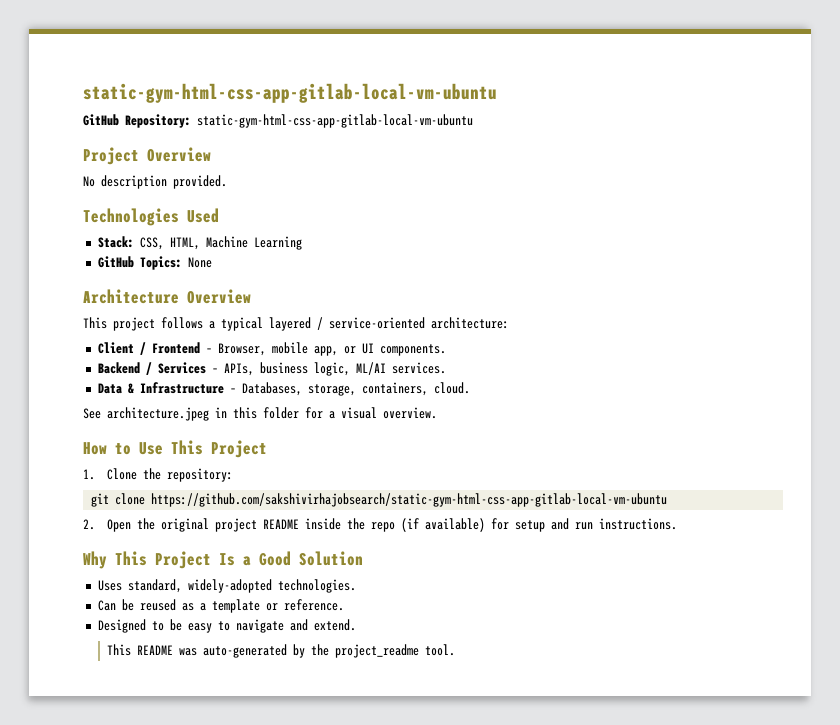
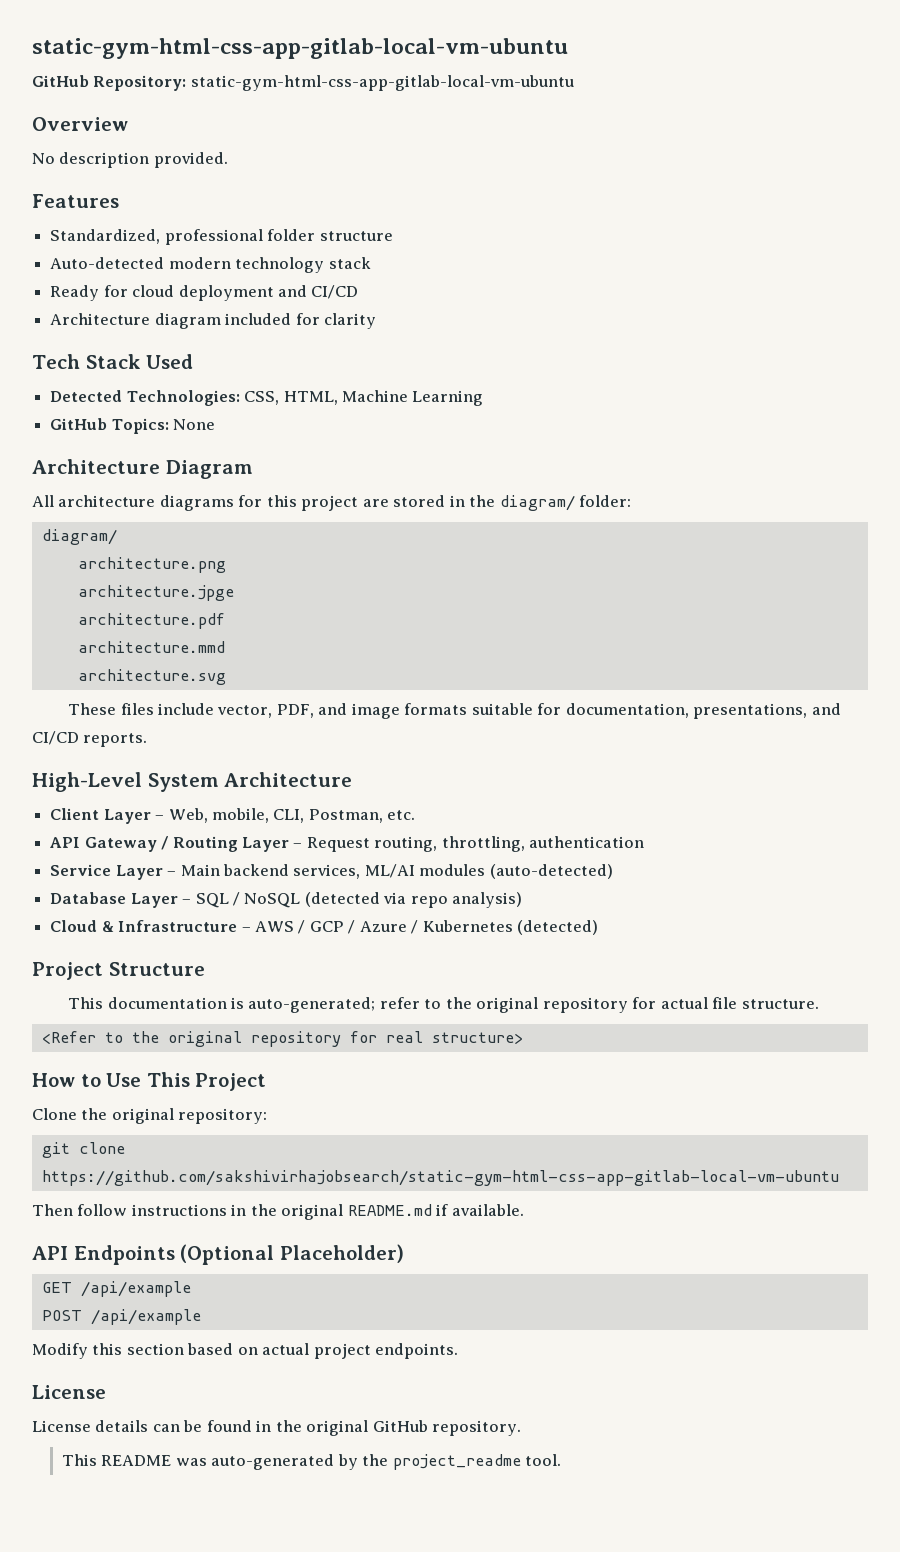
[83,147,139,165] Project -> (574, 83) none
[83,208,179,226] Technologies -> [32,194,119,208] [50,229,393,245] [50,257,371,273] [50,285,359,301] [50,313,376,329] [32,354,141,369] Features // Standardized, professional folder structure // Auto-detected modern technology stack // Ready for cloud deployment and CI/CD // Architecture diagram included for clarity // Tech Stack
[97,236,134,248] Stack: -> [50,390,240,406] Detected Technologies:
[187,289,251,304] [83,317,509,331] [97,342,446,356] [97,362,446,376] [97,382,470,396] [83,407,437,421] Overview // This project follows a typical layered / service-oriented architecture: // Client / Frontend – Browser, mobile app, or UI components. // Backend / Services – APIs, business logic, ML/AI services. // Data & Infrastructure – Databases, storage, containers, cloud. // See architecture.jpeg in this folder for a visual overview. -> [165,460,253,479] [32,495,632,511] [41,529,117,545] [77,557,226,573] [77,585,234,601] [77,613,225,629] [77,641,225,653] [77,669,226,685] [68,703,841,719] [32,731,148,747] [32,772,353,792] [50,808,416,824] [50,836,645,852] [50,864,613,880] [50,892,523,908] [50,920,599,935] [32,962,205,980] [68,997,819,1013] [41,1031,523,1047] Diagram // All architecture diagrams for this project are stored in the diagram/ folder: // diagram/ // architecture.png // architecture.jpge // architecture.pdf // architecture.mmd // architecture.svg // These files include vector, PDF, and image formats suitable for documentation, presentations, and CI/CD reports. // High-Level System Architecture // Client Layer – Web, mobile, CLI, Postman, etc. // API Gateway / Routing Layer – Request routing, throttling, authentication // Service Layer – Main backend services, ML/AI modules (auto-detected) // Database Layer – SQL / NoSQL (detected via repo analysis) // Cloud & Infrastructure – AWS / GCP / Azure / Kubernetes (detected) // Project Structure // This documentation is auto-generated; refer to the original repository for actual file structure. // <Refer to the original repository for real structure>
[83,469,95,480] 1. -> (267, 1082) none
(162, 474) none -> [111,1108,174,1124] original
[83,518,678,532] [83,551,363,569] [97,579,356,593] [97,599,344,613] [97,619,356,633] 2. Open the original project README inside the repo (if available) for setup and run instructions. // Why This Project Is a Good Solution // Uses standard, widely-adopted technologies. // Can be reused as a template or reference. // Designed to be easy to navigate and extend. -> [32,1204,524,1220] [32,1244,404,1265] [41,1281,191,1297] [41,1309,201,1325] [32,1343,459,1359] [32,1385,106,1399] [32,1420,522,1436] Then follow instructions in the original README.md if available. // API Endpoints (Optional Placeholder) // GET /api/example // POST /api/example // Modify this section based on actual project endpoints. // License // License details can be found in the original GitHub repository.

